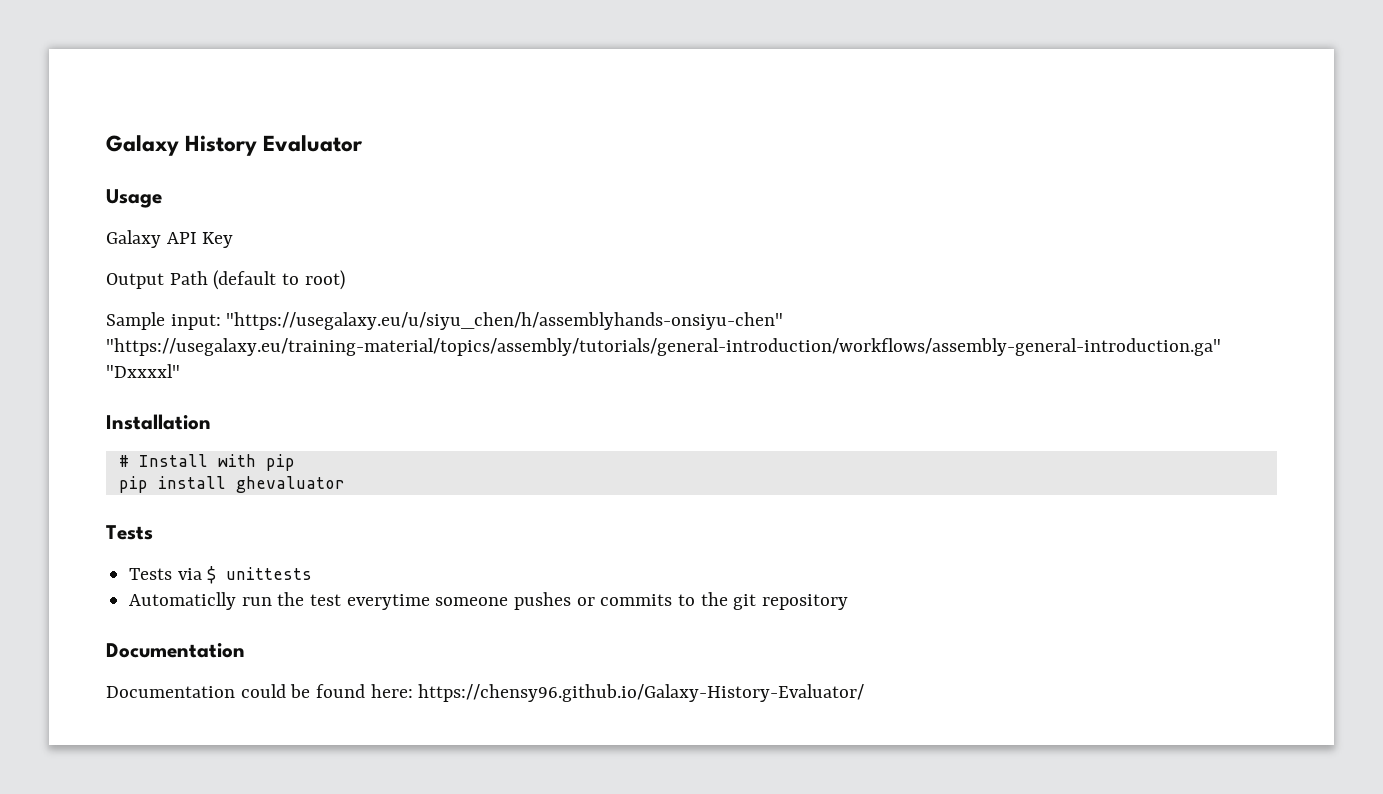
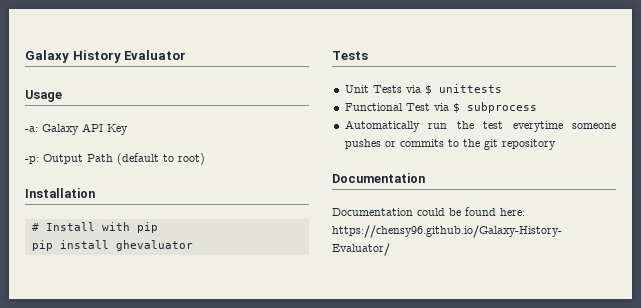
(162, 198) none -> [25,126,38,132] -a:
(234, 240) none -> [25,156,39,164] -p:
[106,312,784,330] [106,338,1221,356] [106,364,180,378] // Sample input: "https://usegalaxy.eu/u/siyu_chen/h/assemblyhands-onsiyu-chen" "https://usegalaxy.eu/training-material/topics/assembly/tutorials/general-introduction/workflows/assembly-general-introduction.ga" "Dxxxxl" -> (205, 159) none
(153, 532) none -> [344,85,369,93] Unit
[129,592,237,610] Automaticlly -> [344,102,537,113] [344,120,420,132] Functional Test via $ subprocess // Automatically

